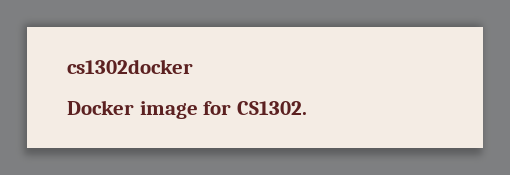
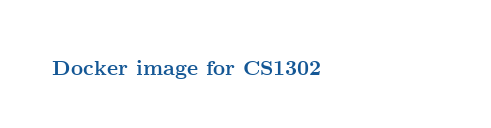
[67,59,193,74] cs1302docker // -> (52, 68) none
[236,101,307,115] CS1302. -> [243,61,321,75] CS1302

